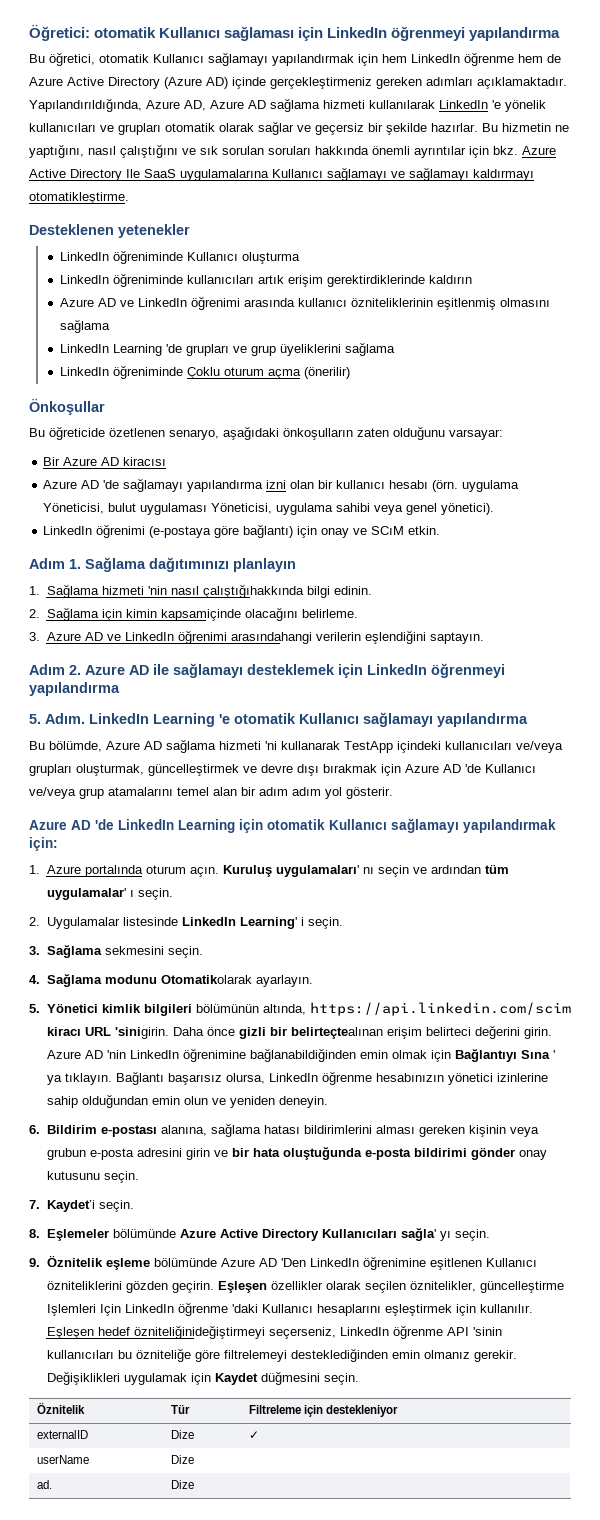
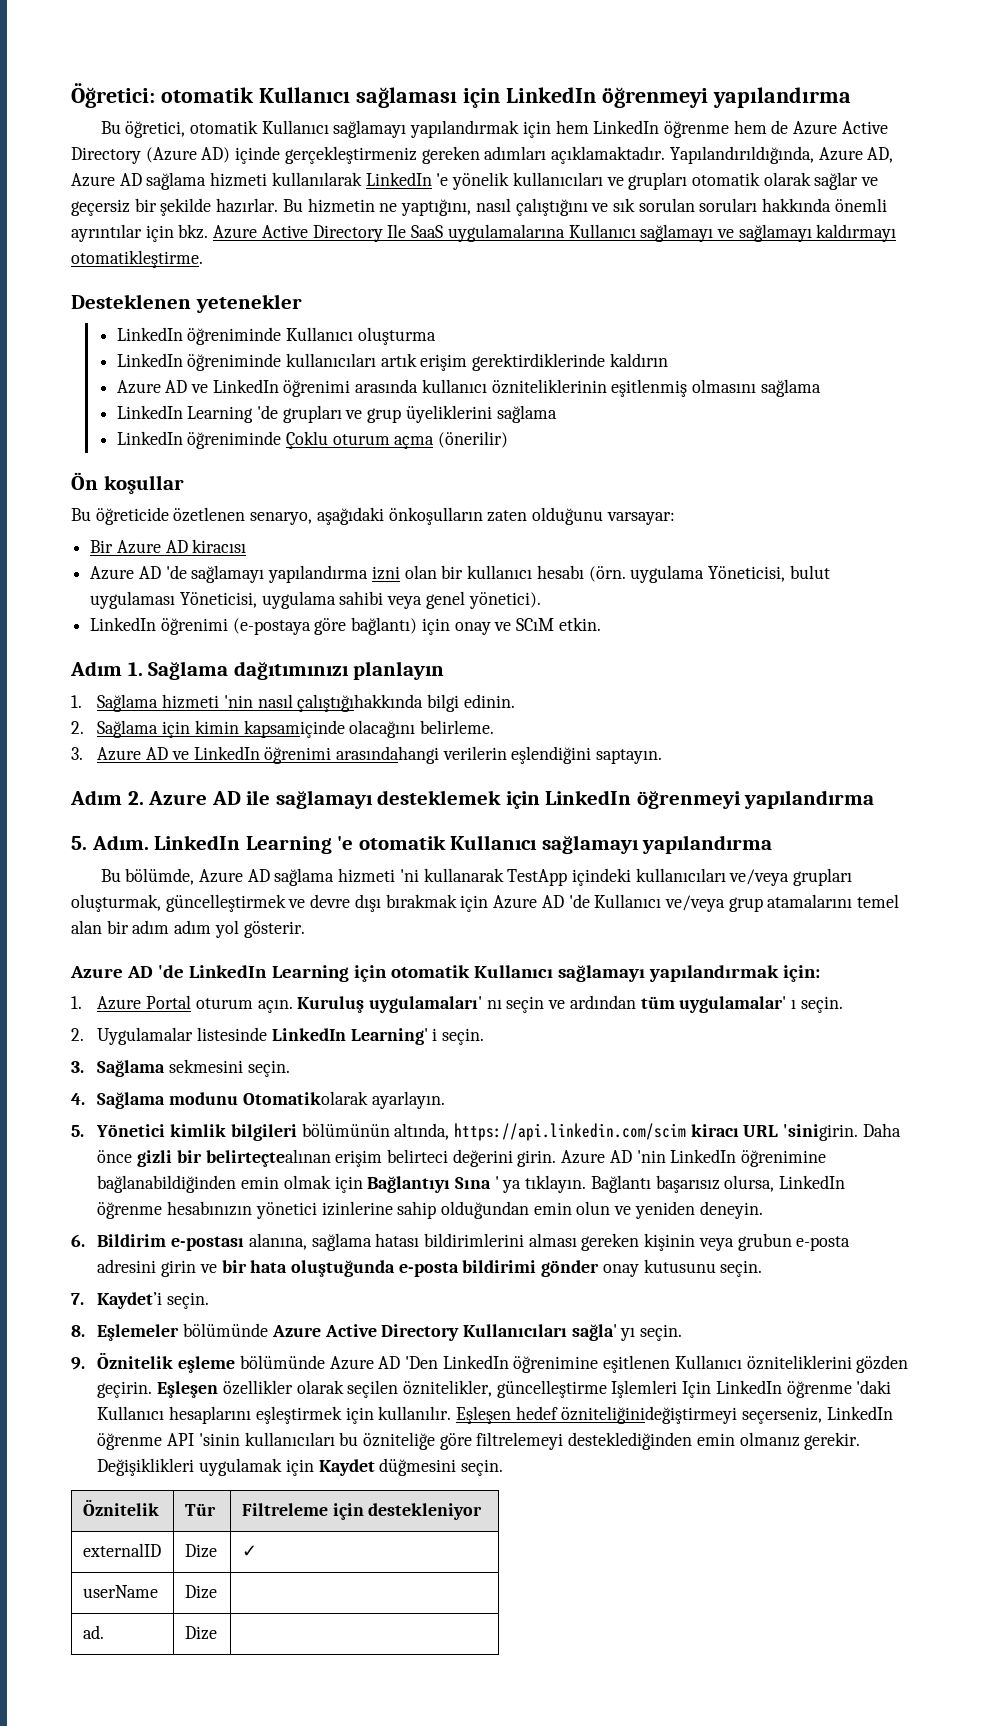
[29,398,105,415] Önkoşullar -> [71,472,184,494] Ön koşullar
[84,865,143,877] portalında -> [146,995,192,1009] Portal

